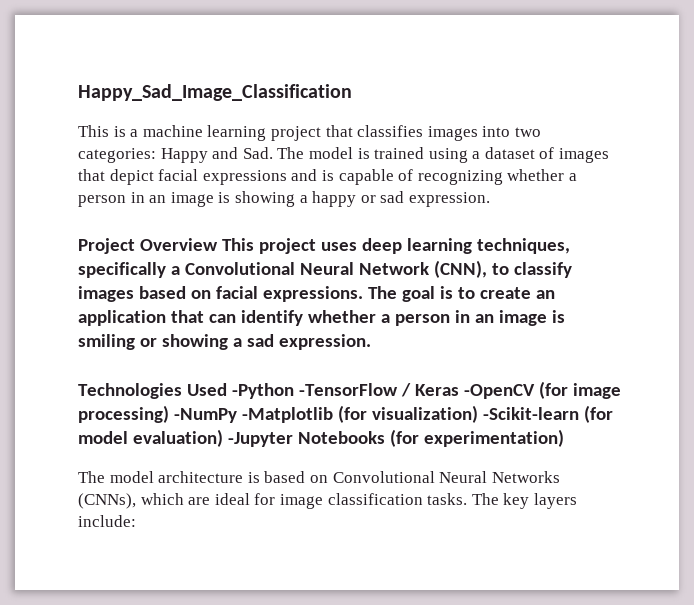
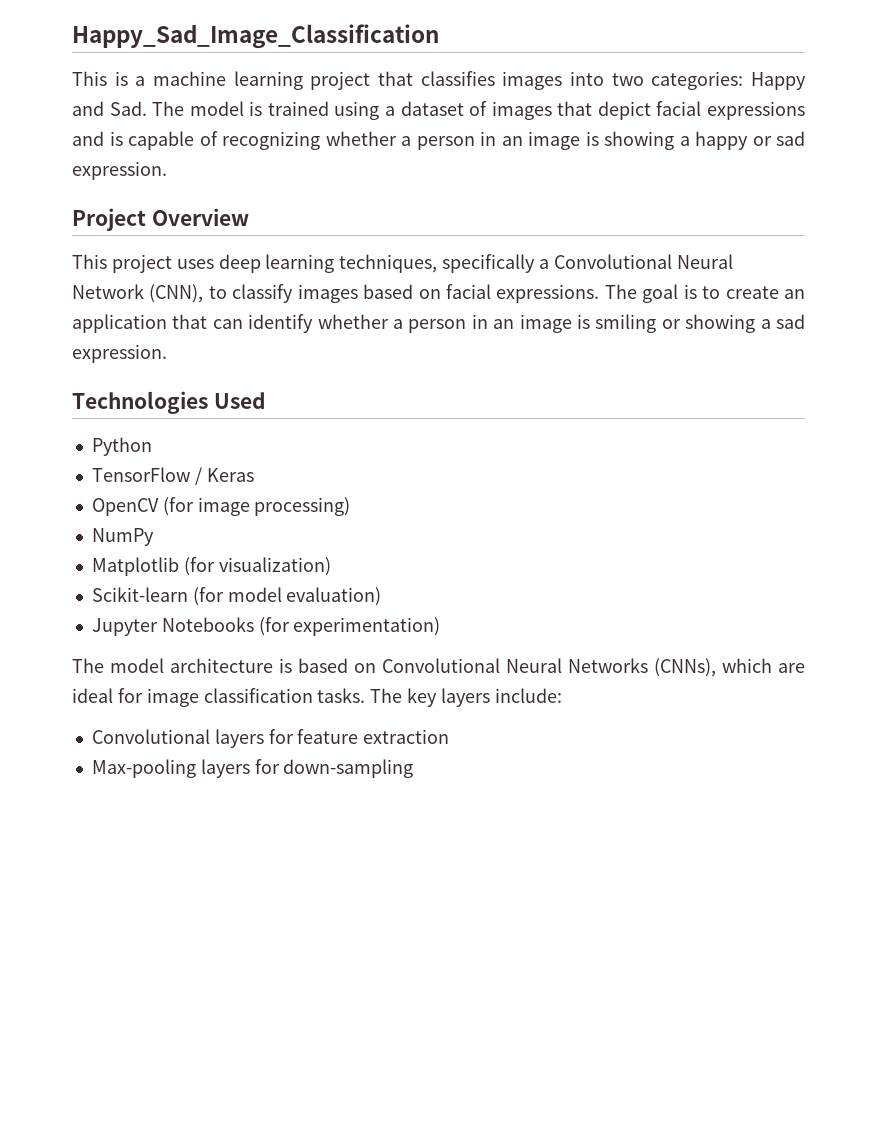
(218, 244) none -> (249, 217) //
[231,383,398,399] -Python -TensorFlow -> [91,437,152,456] [91,467,190,482] // Python // TensorFlow
[463,384,535,399] -OpenCV -> [91,498,159,516] // OpenCV
[173,407,333,423] -NumPy -Matplotlib -> [91,528,154,546] [91,557,179,576] // NumPy // Matplotlib
[482,407,579,420] -Scikit-learn -> [91,587,188,602] // Scikit-learn
[227,432,293,447] -Jupyter -> [91,618,158,636] // Jupyter
(136, 521) none -> [91,729,450,748] [91,759,414,778] // Convolutional layers for feature extraction // Max-pooling layers for down-sampling

